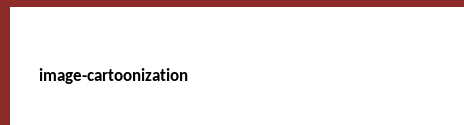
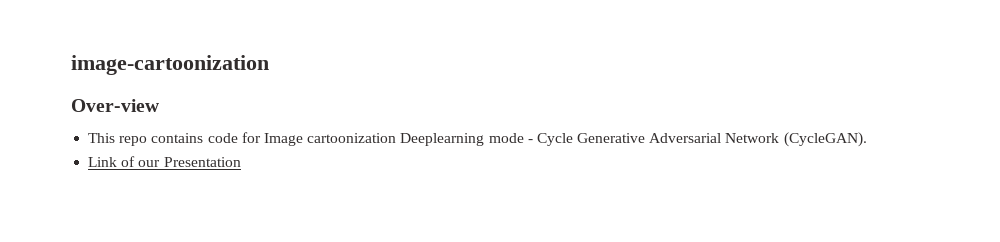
(188, 76) none -> [71,99,159,112] [88,132,867,147] [88,156,241,167] // Over-view // This repo contains code for Image cartoonization Deeplearning mode - Cycle Generative Adversarial Network (CycleGAN). // Link of our Presentation

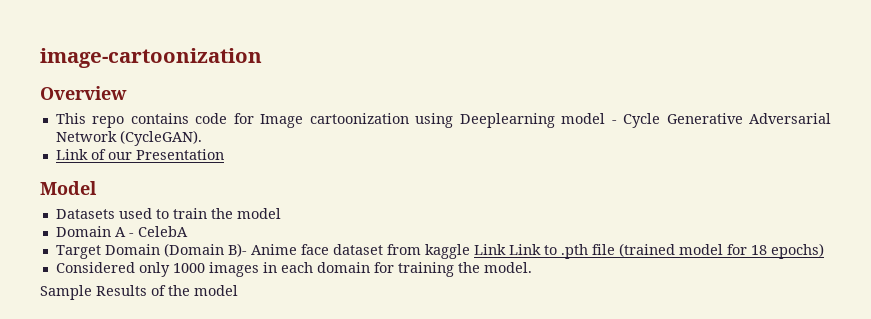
[71,99,159,112] Over-view -> [40,86,127,100] Overview
[400,133,524,146] Deeplearning mode -> [415,113,606,128] using Deeplearning model
(241, 162) none -> [40,181,97,195] [55,208,281,219] [55,226,188,237] [55,243,824,259] [55,262,532,277] [40,285,238,300] // Model // Datasets used to train the model // Domain A - CelebA // Target Domain (Domain B)- Anime face dataset from kaggle Link Link to .pth file (trained model for 18 epochs) // Considered only 1000 images in each domain for training the model. // Sample Results of the model

